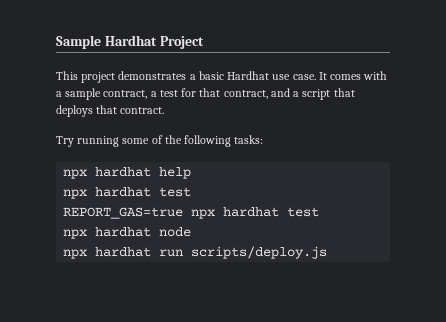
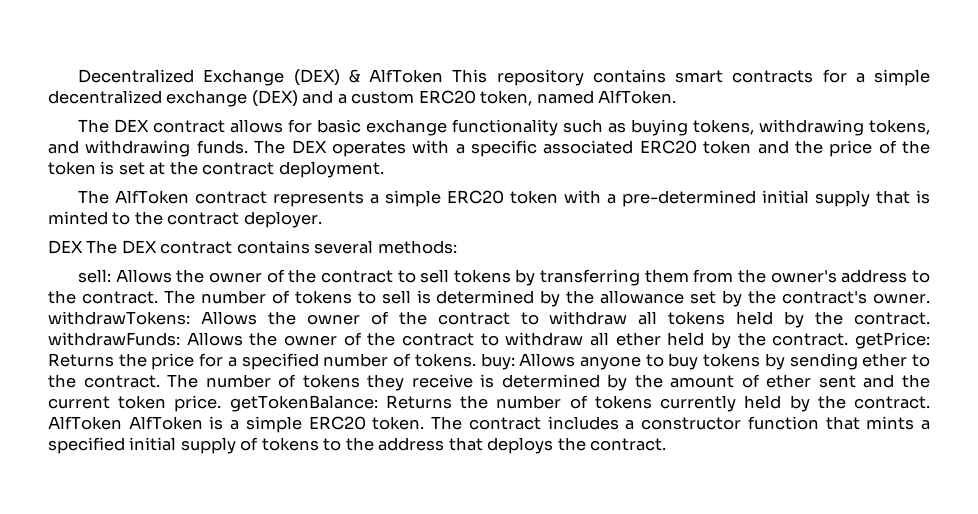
[56,35,204,49] [56,71,388,83] [56,88,331,100] Sample Hardhat Project // This project demonstrates a basic Hardhat use case. It comes with a sample contract, a test for that contract, and a script -> [78,69,930,86] [48,90,677,107] [78,119,930,136] [48,140,930,157] [48,161,384,178] [78,190,931,207] [48,211,322,228] [48,240,457,254] [78,269,931,286] [48,290,931,307] [48,311,931,328] [48,332,930,349] [48,353,930,370] [48,374,930,391] [48,395,931,412] [48,416,931,433] [48,437,445,454] Decentralized Exchange (DEX) & AlfToken This repository contains smart contracts for a simple decentralized exchange (DEX) and a custom ERC20 token, named AlfToken. // The DEX contract allows for basic exchange functionality such as buying tokens, withdrawing tokens, and withdrawing funds. The DEX operates with a specific associated ERC20 token and the price of the token is set at the contract deployment. // The AlfToken contract represents a simple ERC20 token with a pre-determined initial supply that is minted to the contract deployer. // DEX The DEX contract contains several methods: // sell: Allows the owner of the contract to sell tokens by transferring them from the owner's address to the contract. The number of tokens to sell is determined by the allowance set by the contract's owner. withdrawTokens: Allows the owner of the contract to withdraw all tokens held by the contract. withdrawFunds: Allows the owner of the contract to withdraw all ether held by the contract. getPrice: Returns the price for a specified number of tokens. buy: Allows anyone to buy tokens by sending ether to the contract. The number of tokens they receive is determined by the amount of ether sent and the current token price. getTokenBalance: Returns the number of tokens currently held by the contract. AlfToken AlfToken is a simple ERC20 token. The contract includes a constructor function that mints a specified initial supply of tokens to the address
[96,105,165,114] [56,135,264,147] [63,167,192,179] [63,187,192,199] [63,207,320,219] [63,227,192,239] [63,246,328,259] that contract. // Try running some of the following tasks: // npx hardhat help // npx hardhat test // REPORT_GAS=true npx hardhat test // npx hardhat node // npx hardhat run scripts/deploy.js -> [557,437,667,451] the contract.

